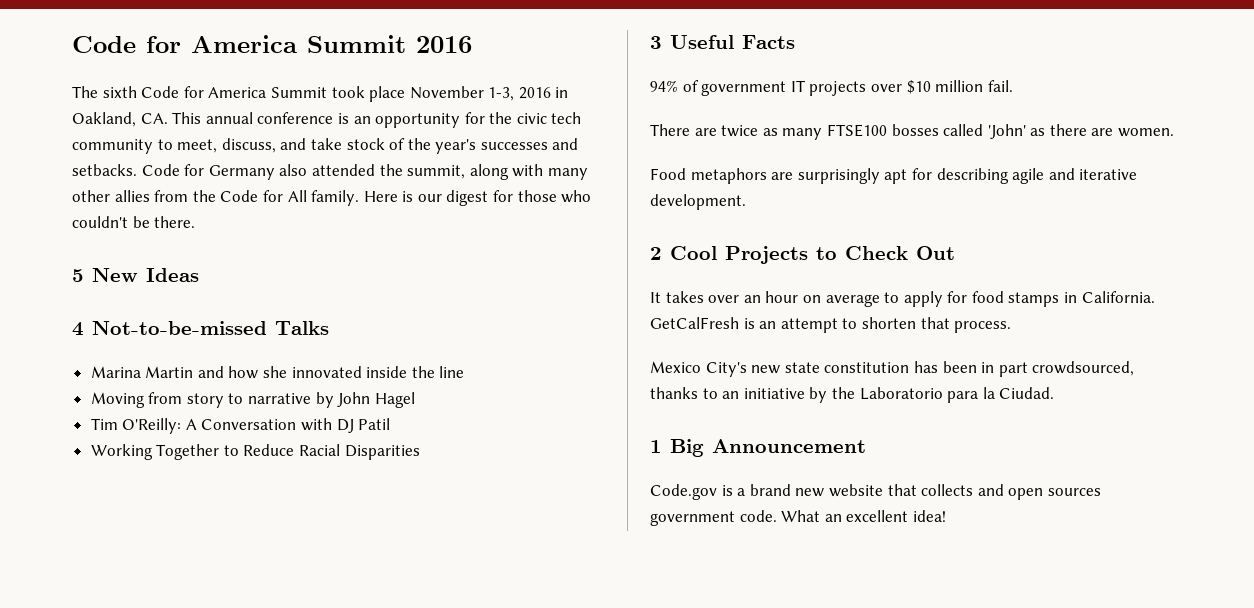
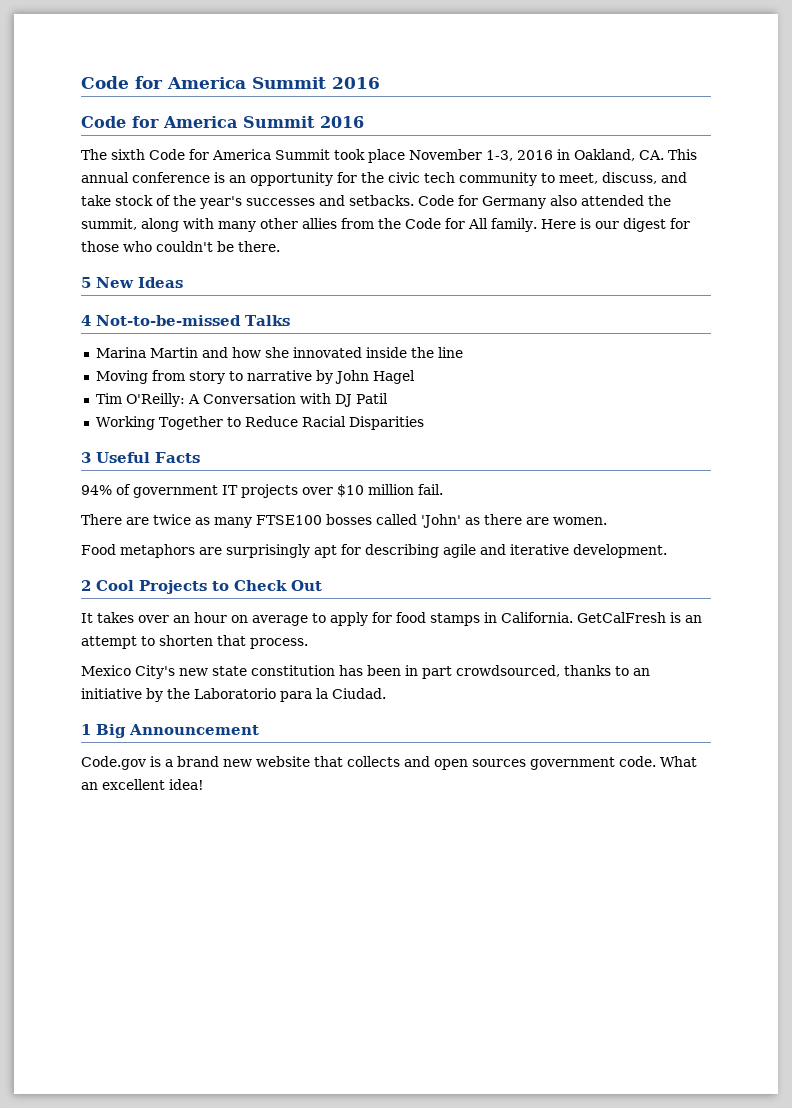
[72,35,472,53] Code for America Summit 2016 -> [81,76,380,89] [81,116,364,128] Code for America Summit 2016 // Code for America Summit 2016

